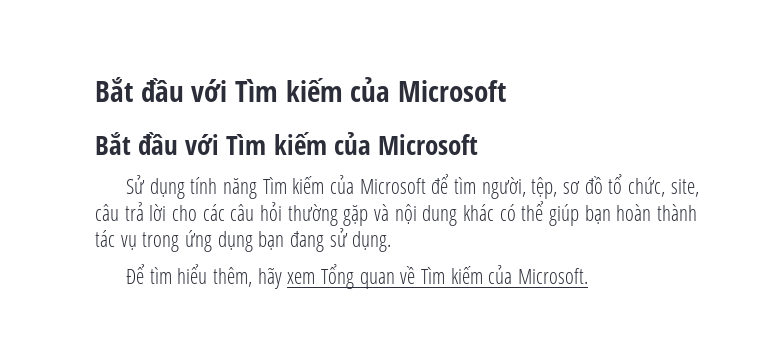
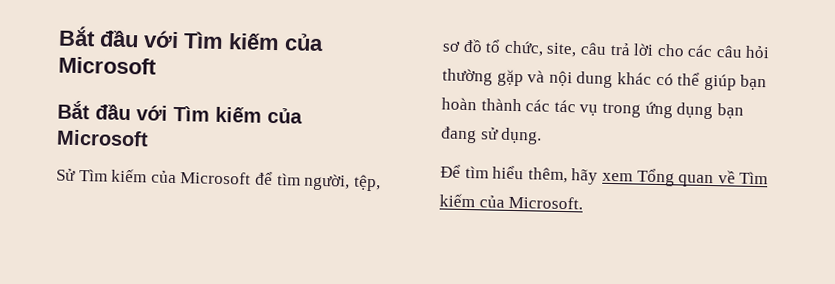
[149,177,257,199] dụng tính năng -> (76, 174) none
(698, 212) none -> [525,99,551,112] các

